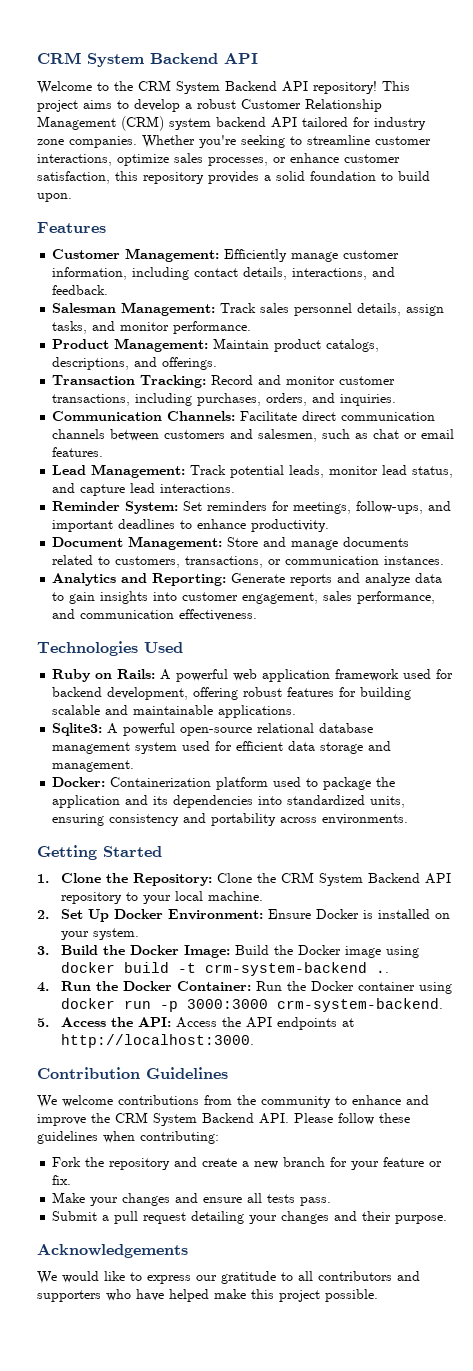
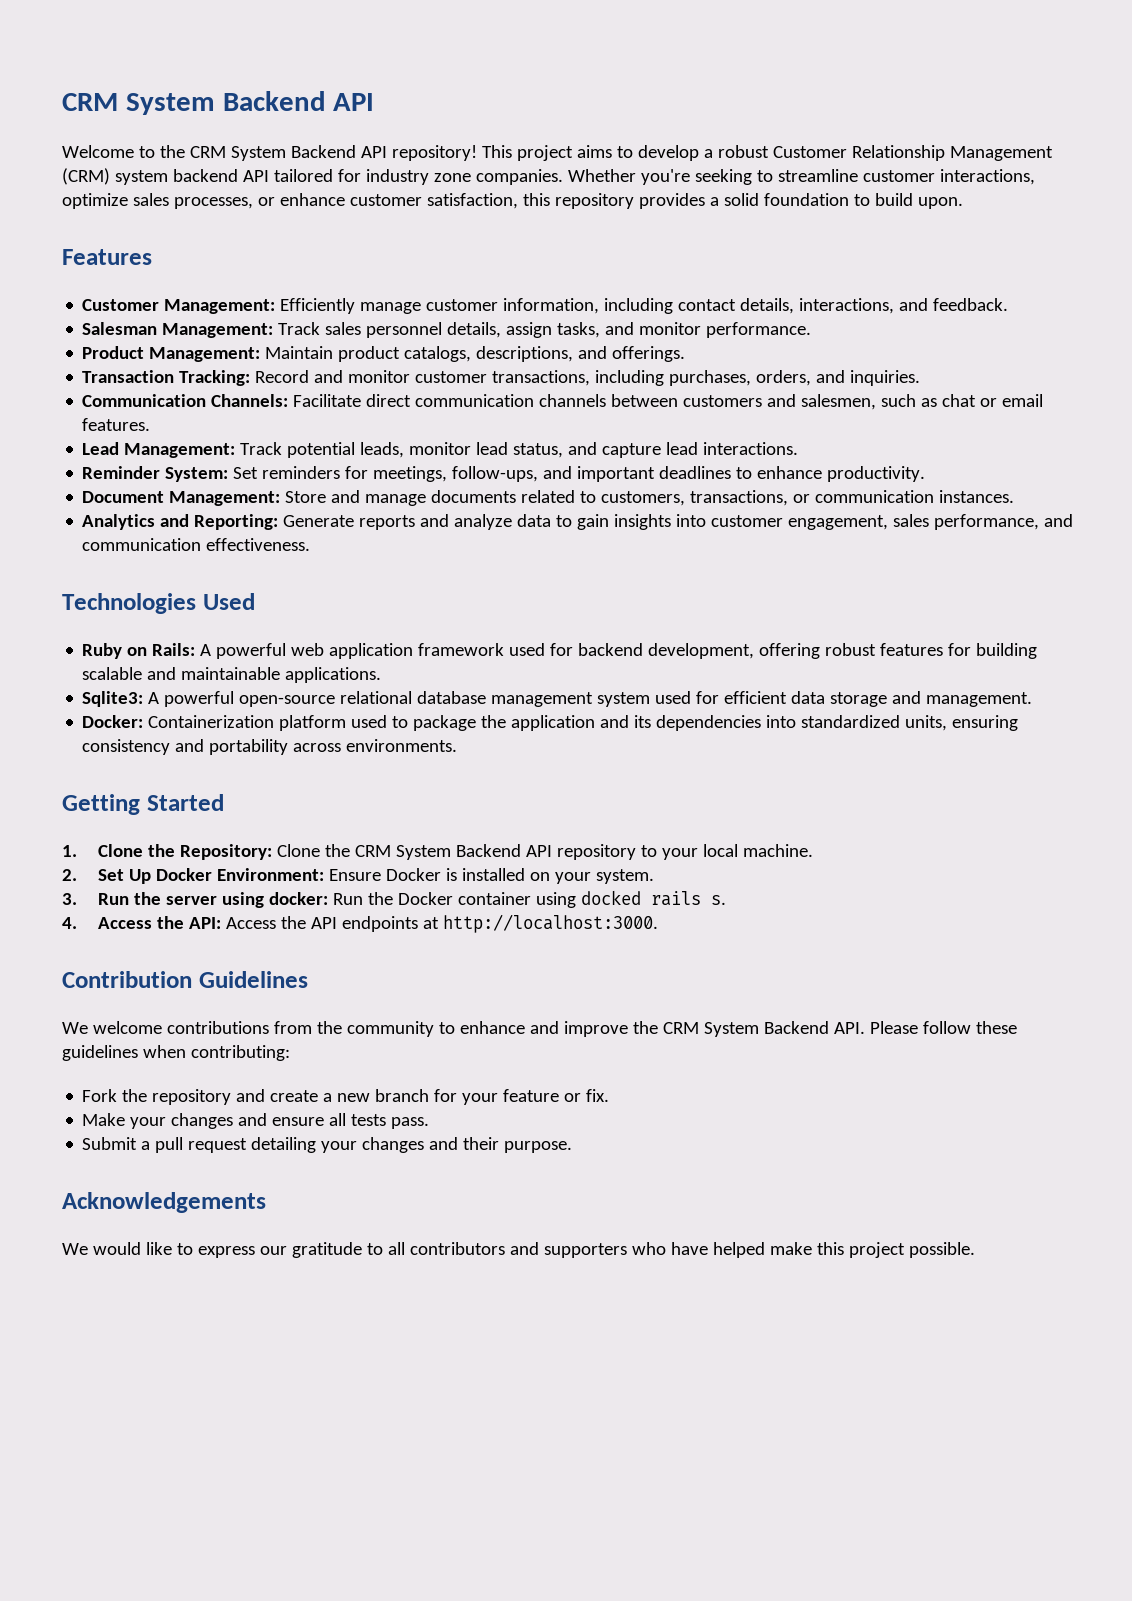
[60,945,419,958] [60,962,389,976] [37,981,251,992] Build the Docker Image: Build the Docker image using docker build -t crm-system-backend .. // 4. Run the Docker Container: -> [97,892,328,908] Run the server using docker:
[60,998,443,1012] [37,1018,49,1027] docker run -p 3000:3000 crm-system-backend. // 5. -> [580,890,726,906] [62,917,77,929] docked rails s. // 4.

